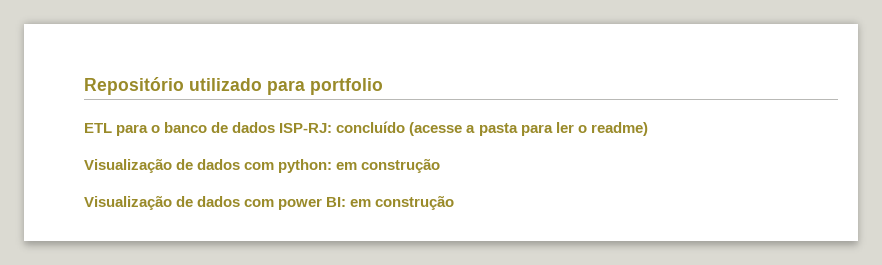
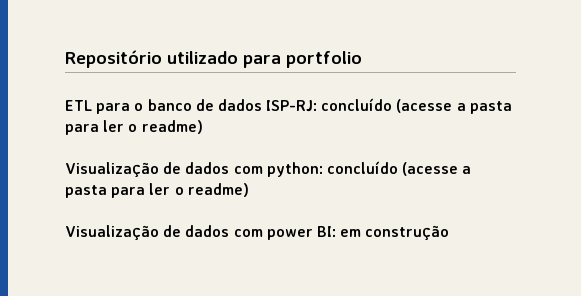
[336,158,441,173] em construção -> [326,161,472,176] [65,183,249,198] concluído (acesse a pasta para ler o readme)

